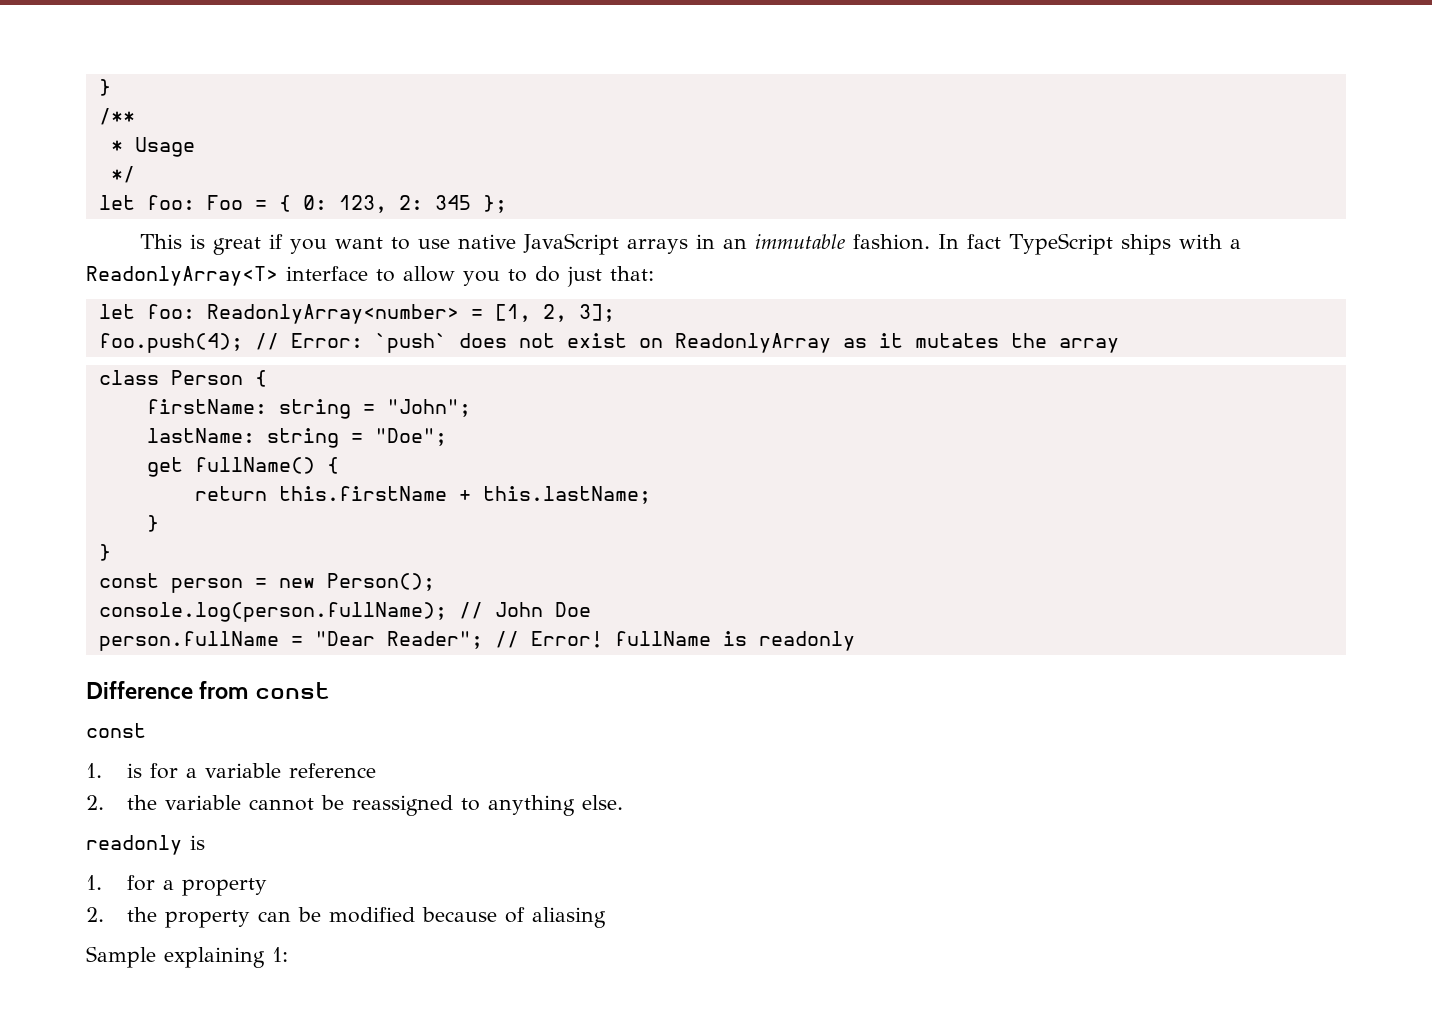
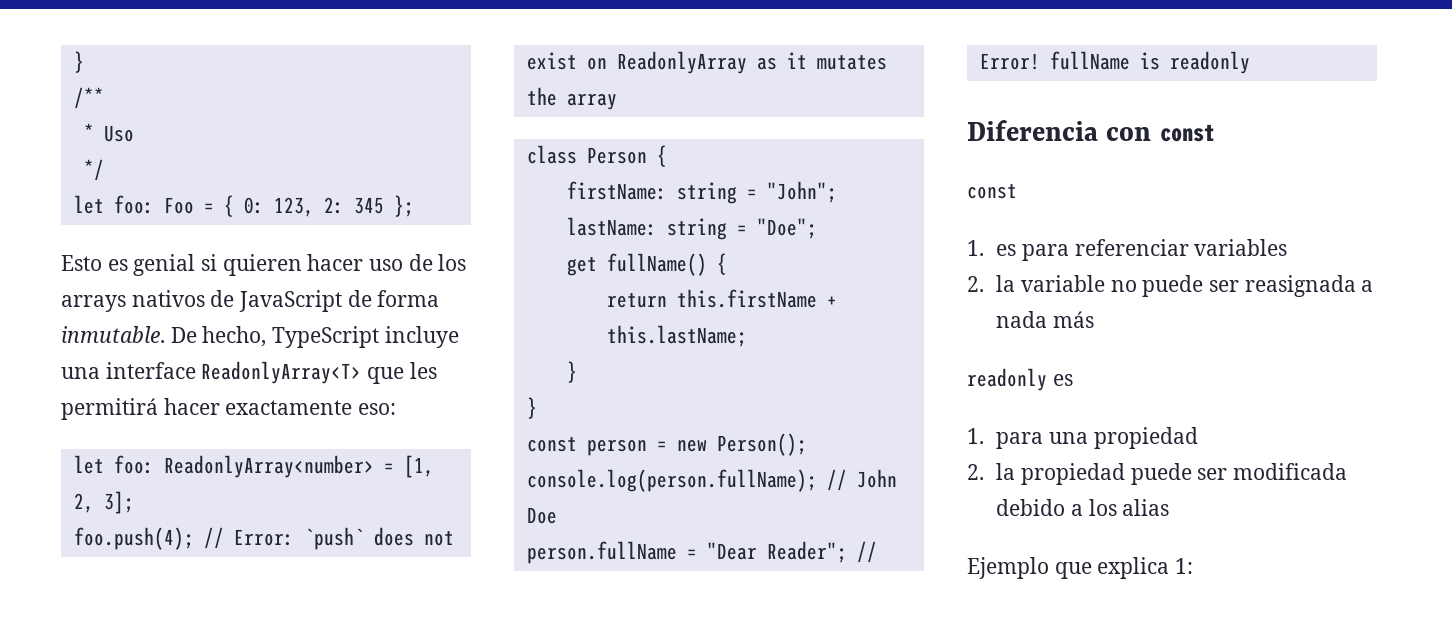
[134,137,195,157] Usage -> [103,125,134,142] Uso
[139,233,1241,255] [86,266,654,287] This is great if you want to use native JavaScript arrays in an immutable fashion. In fact TypeScript ships with a ReadonlyArray<T> interface to allow you to do just that: -> [61,254,467,276] [61,290,440,312] [61,326,459,348] [61,361,437,384] [61,398,397,420] Esto es genial si quieren hacer uso de los arrays nativos de JavaScript de forma inmutable. De hecho, TypeScript incluye una interface ReadonlyArray<T> que les permitirá hacer exactamente eso:
[86,681,249,699] Difference from -> [967,120,1152,141] Diferencia con
[127,763,377,779] [86,795,624,816] [86,835,205,855] [86,875,268,896] [86,907,607,928] [86,946,265,968] is for a variable reference // 2. the variable cannot be reassigned to anything else. // readonly is // 1. for a property // 2. the property can be modified because of aliasing // Sample explaining -> [996,239,1288,261] [967,275,1374,297] [996,311,1094,328] [967,368,1073,391] [967,427,1198,449] [967,463,1347,485] [996,499,1170,516] [967,557,1170,579] es para referenciar variables // 2. la variable no puede ser reasignada a nada más // readonly es // 1. para una propiedad // 2. la propiedad puede ser modificada debido a los alias // Ejemplo que explica

